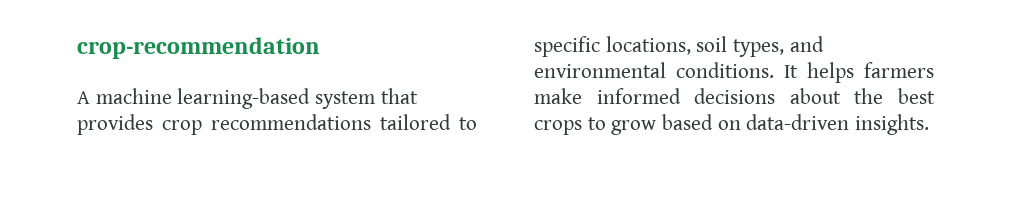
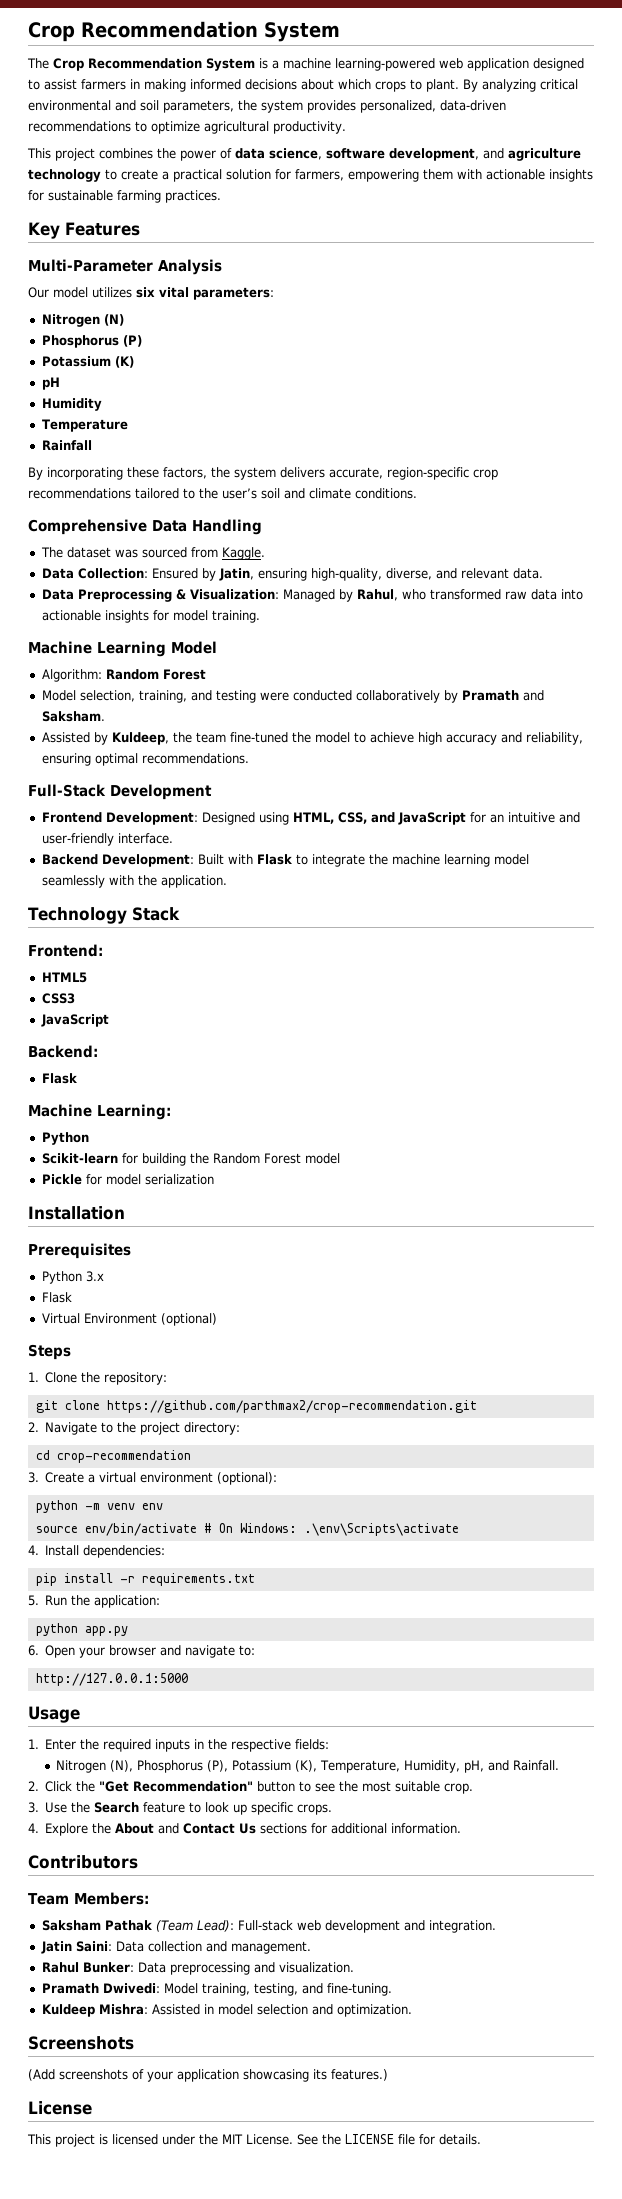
[77,37,320,59] [77,88,418,109] [77,114,477,135] [534,36,824,57] [534,62,934,83] [534,88,935,104] [534,114,930,135] crop-recommendation // A machine learning-based system that provides crop recommendations tailored to specific locations, soil types, and environmental conditions. It helps farmers make informed decisions about the best crops to grow based on data-driven insights. -> [28,21,340,42] [27,58,584,71] [28,79,578,92] [28,100,506,113] [28,121,346,134] [27,148,581,161] [28,169,593,182] [28,190,221,203] [28,222,140,239] [28,259,222,275] [28,287,274,300] [41,314,124,327] [41,335,142,348] [41,356,134,368] [41,377,60,390] [41,398,102,411] [41,419,128,432] [41,440,92,451] [28,467,498,480] [28,488,417,499] [28,519,262,535] [40,547,265,560] [41,568,543,581] [41,589,583,602] [41,610,260,623] [28,641,217,657] [41,669,206,682] [41,690,544,703] [41,711,105,722] [41,732,583,745] [41,753,249,766] [28,784,212,800] [41,812,580,825] [41,833,173,846] [41,854,529,867] [41,875,227,888] [28,907,180,924] [28,944,103,957] [41,972,87,983] [41,993,75,1004] [40,1014,109,1027] [28,1045,98,1058] [41,1073,77,1084] [28,1104,171,1120] [41,1132,89,1145] [41,1153,340,1166] [41,1174,214,1185] [28,1206,125,1220] [28,1243,131,1259] [41,1271,104,1284] [41,1292,72,1303] [41,1313,217,1326] [28,1344,71,1360] [28,1372,168,1385] [35,1400,477,1413] [28,1422,241,1435] [35,1450,191,1463] [28,1472,278,1485] [35,1500,163,1513] [35,1523,459,1536] [28,1545,166,1558] [35,1573,255,1586] [28,1595,161,1608] [35,1623,128,1636] [28,1645,256,1658] [35,1673,188,1686] [28,1706,80,1723] [28,1739,330,1752] [55,1760,559,1773] [28,1781,474,1794] [28,1802,333,1815] [28,1823,462,1836] [28,1855,138,1869] [28,1892,149,1905] [41,1920,496,1933] [40,1941,311,1954] [41,1962,354,1975] [41,1983,392,1996] [41,2004,412,2017] [28,2036,134,2050] [28,2069,388,2082] [28,2101,92,2115] [27,2134,481,2147] Crop Recommendation System // The Crop Recommendation System is a machine learning-powered web application designed to assist farmers in making informed decisions about which crops to plant. By analyzing critical environmental and soil parameters, the system provides personalized, data-driven recommendations to optimize agricultural productivity. // This project combines the power of data science, software development, and agriculture technology to create a practical solution for farmers, empowering them with actionable insights for sustainable farming practices. // Key Features // Multi-Parameter Analysis // Our model utilizes six vital parameters: // Nitrogen (N) // Phosphorus (P) // Potassium (K) // pH // Humidity // Temperature // Rainfall // By incorporating these factors, the system delivers accurate, region-specific crop recommendations tailored to the user’s soil and climate conditions. // Comprehensive Data Handling // The dataset was sourced from Kaggle. // Data Collection: Ensured by Jatin, ensuring high-quality, diverse, and relevant data. // Data Preprocessing & Visualization: Managed by Rahul, who transformed raw data into actionable insights for model training. // Machine Learning Model // Algorithm: Random Forest // Model selection, training, and testing were conducted collaboratively by Pramath and Saksham. // Assisted by Kuldeep, the team fine-tuned the model to achieve high accuracy and reliability, ensuring optimal recommendations. // Full-Stack Development // Frontend Development: Designed using HTML, CSS, and JavaScript for an intuitive and user-friendly interface. // Backend Development: Built with Flask to integrate the machine learning model seamlessly with the application. // Technology Stack // Frontend: // HTML5 // CSS3 // JavaScript // Backend: // Flask // Machine Learning: // Python // Scikit-learn for building the Random Forest model // Pickle for model serialization // Installation // Prerequisites // Python 3.x // Flask // Virtual Environment (optional) // Steps // 1. Clone the repository: // git clone https://github.com/parthmax2/crop-recommendation.git // 2. Navigate to the project directory: // cd crop-recommendation // 3. Create a virtual environment (optional): // python -m venv env // source env/bin/activate # On Windows: .\env\Scripts\activate // 4. Install dependencies: // pip install -r requirements.txt // 5. Run the application: // python app.py // 6. Open your browser and navigate to: // http://127.0.0.1:5000 // Usage // 1. Enter the required inputs in the respective fields: // Nitrogen (N), Phosphorus (P), Potassium (K), Temperature, Humidity, pH, and Rainfall. // 2. Click the "Get Recommendation" button to see the most suitable crop. // 3. Use the Search feature to look up specific crops. // 4. Explore the About and Contact Us sections for additional information. // Contributors // Team Members: // Saksham Pathak (Team Lead): Full-stack web development and integration. // Jatin Saini: Data collection and management. // Rahul Bunker: Data preprocessing and visualization. // Pramath Dwivedi: Model training, testing, and fine-tuning. // Kuldeep Mishra: Assisted in model selection and optimization. // Screenshots // (Add screenshots of your application showcasing its features.) // License // This project is licensed under the MIT License. See the LICENSE file for details.

